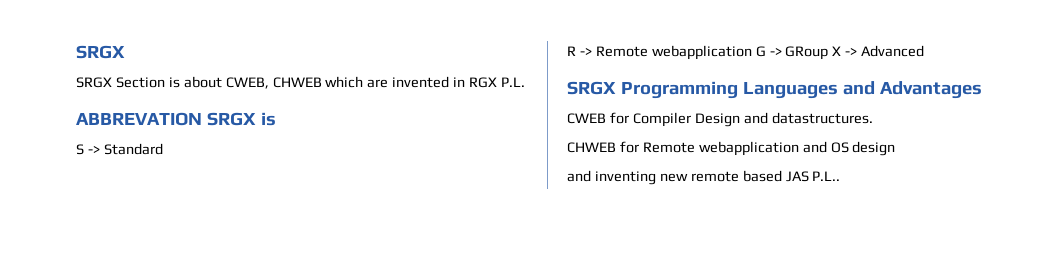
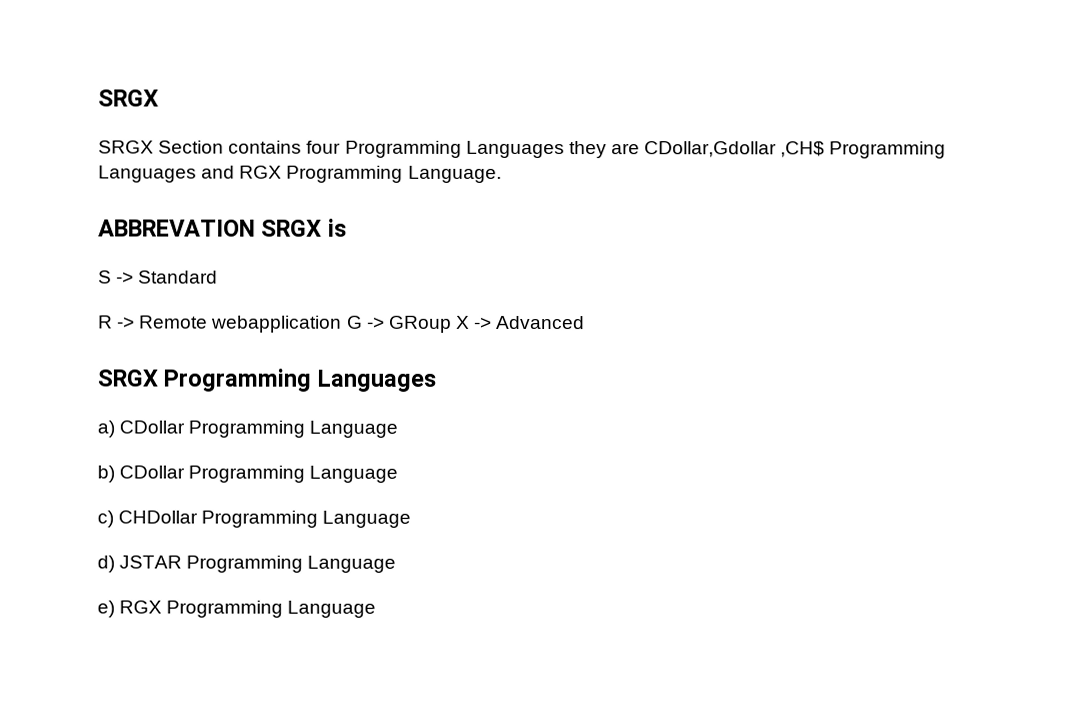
[168,76,526,89] is about CWEB, CHWEB which are invented in RGX P.L. -> [228,140,947,159] [98,165,502,183] contains four Programming Languages they are CDollar,Gdollar ,CH$ Programming Languages and RGX Programming Language.
[842,81,982,99] [567,112,873,127] [567,141,896,156] [567,170,841,185] and Advantages // CWEB for Compiler Design and datastructures. // CHWEB for Remote webapplication and OS design // and inventing new remote based JAS P.L.. -> [97,420,399,438] [97,465,399,483] [97,510,412,528] [97,555,397,573] [97,600,377,618] // a) CDollar Programming Language // b) CDollar Programming Language // c) CHDollar Programming Language // d) JSTAR Programming Language // e) RGX Programming Language

